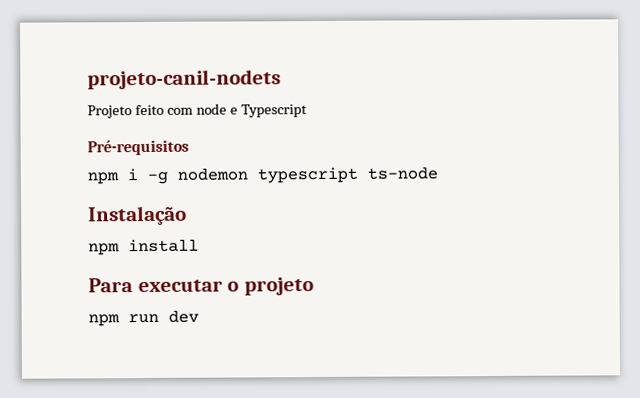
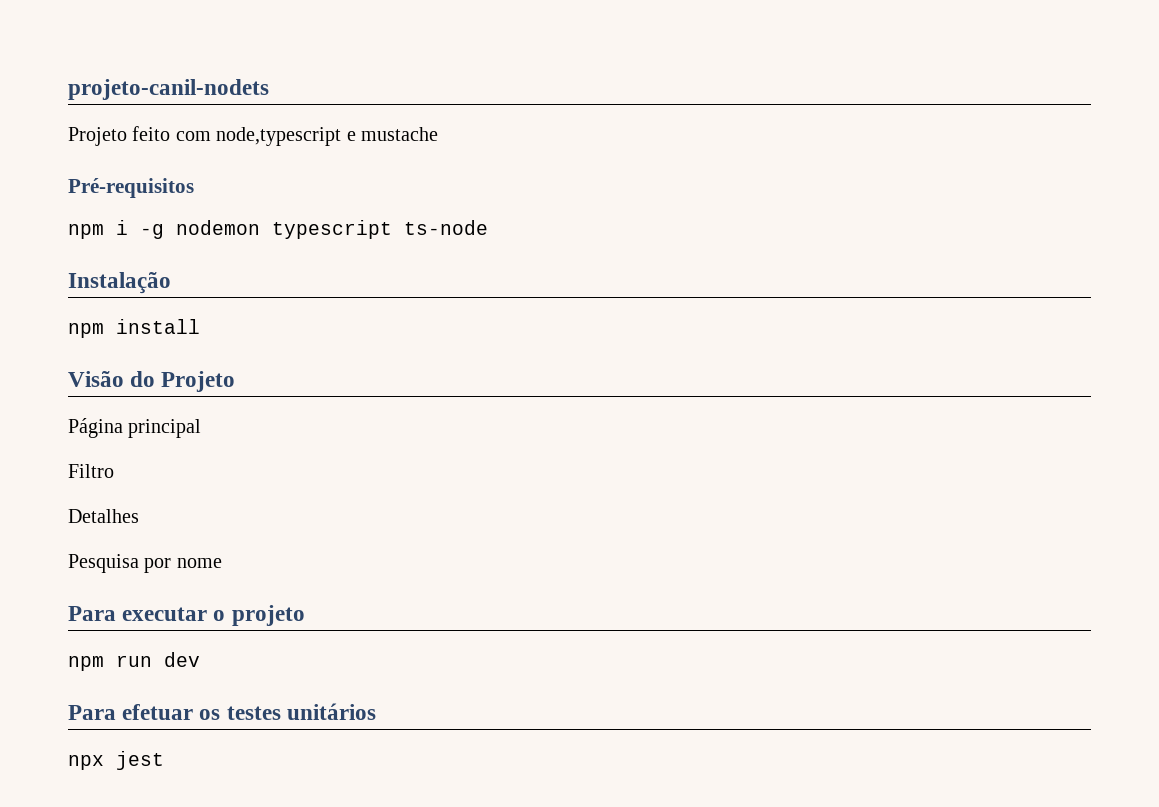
[195,103,307,118] node e Typescript -> [216,127,438,146] node,typescript e mustache
(199, 245) none -> [68,371,236,392] [68,418,202,438] [68,464,114,478] [68,509,139,523] [68,554,222,573] // Visão do Projeto // Página principal // Filtro // Detalhes // Pesquisa por nome
(199, 316) none -> [68,703,376,720] [68,751,164,770] // Para efetuar os testes unitários // npx jest

